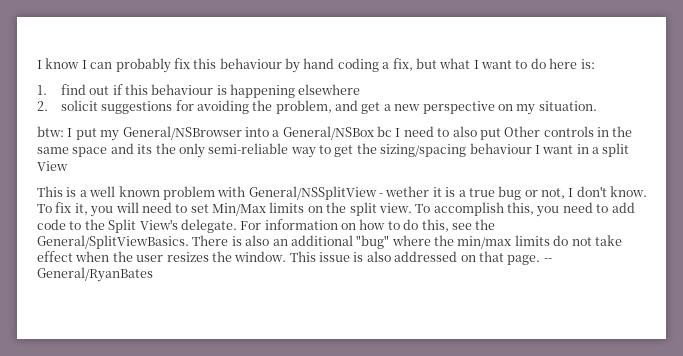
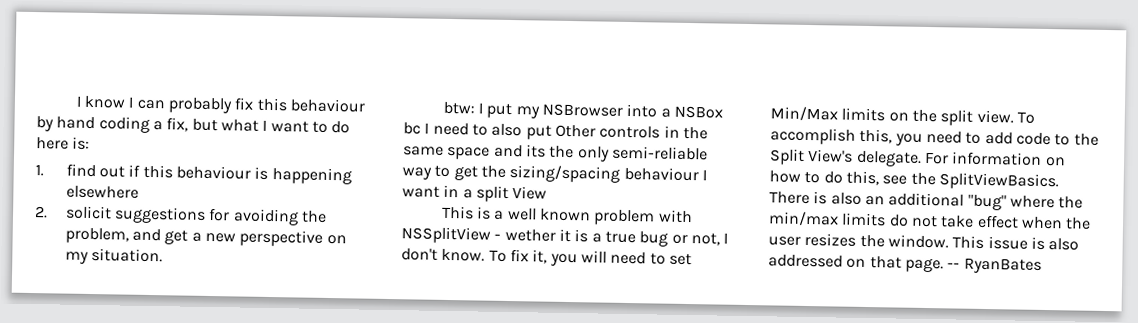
[122,126,242,140] General/NSBrowser -> [542,103,624,117] NSBrowser
[282,126,374,140] General/NSBox -> [674,105,724,119] NSBox
[248,186,377,200] General/NSSplitView -> [401,226,491,244] NSSplitView
[37,235,189,249] General/SplitViewBasics. -> [938,172,1059,191] SplitViewBasics.
[37,267,153,282] General/RyanBates -> [963,257,1042,274] RyanBates

